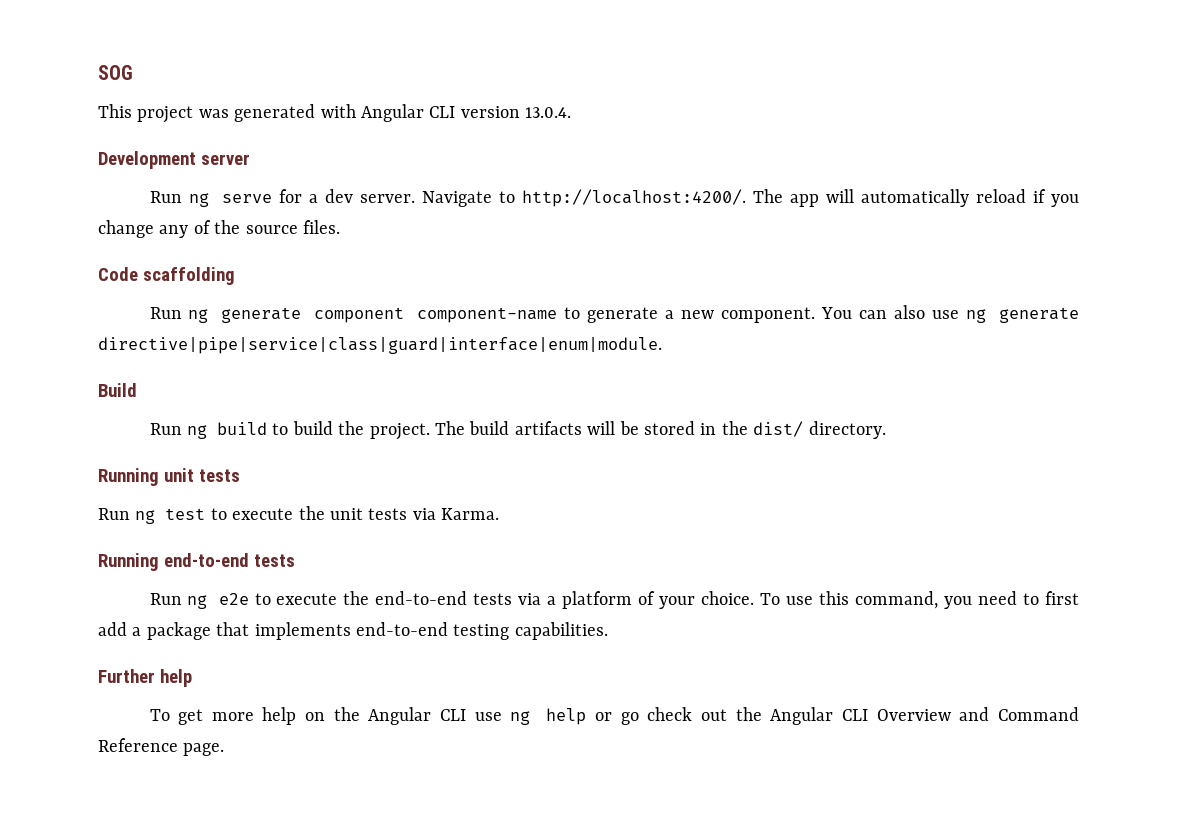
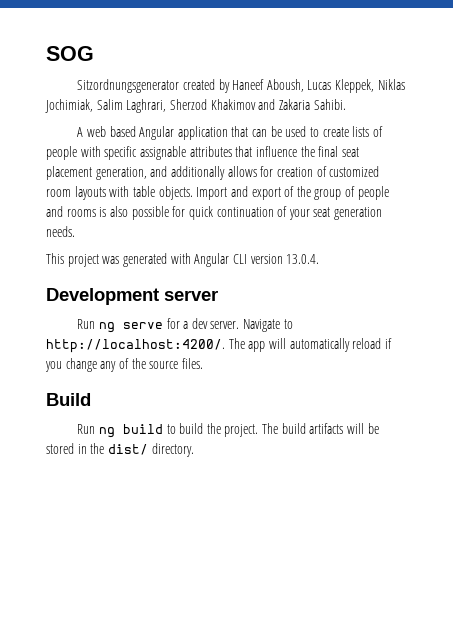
(133, 72) none -> [77,79,405,93] [45,99,346,113] [77,126,383,140] [46,146,359,160] [46,166,380,180] [46,186,389,200] [46,206,383,220] [46,226,75,237] // Sitzordnungsgenerator created by Haneef Aboush, Lucas Kleppek, Niklas Jochimiak, Salim Laghrari, Sherzod Khakimov and Zakaria Sahibi. // A web based Angular application that can be used to create lists of people with specific assignable attributes that influence the final seat placement generation, and additionally allows for creation of customized room layouts with table objects. Import and export of the group of people and rooms is also possible for quick continuation of your seat generation needs.
[98,267,235,285] [149,305,1079,323] [98,337,662,354] // Code scaffolding // Run ng generate component component-name to generate a new component. You can also use ng generate directive|pipe|service|class|guard|interface|enum|module. -> (203, 363) none
[98,468,240,486] [98,506,500,524] [98,553,295,571] [149,591,1080,609] [98,622,608,640] [98,669,192,687] [149,707,1080,725] [98,738,225,756] // Running unit tests // Run ng test to execute the unit tests via Karma. // Running end-to-end tests // Run ng e2e to execute the end-to-end tests via a platform of your choice. To use this command, you need to first add a package that implements end-to-end testing capabilities. // Further help // To get more help on the Angular CLI use ng help or go check out the Angular CLI Overview and Command Reference page. -> (194, 450) none

